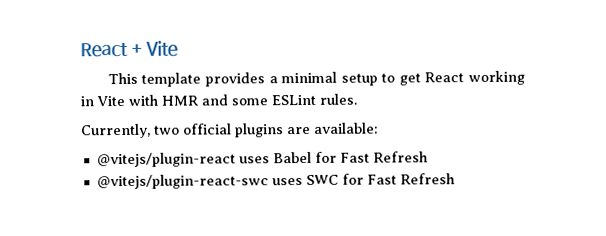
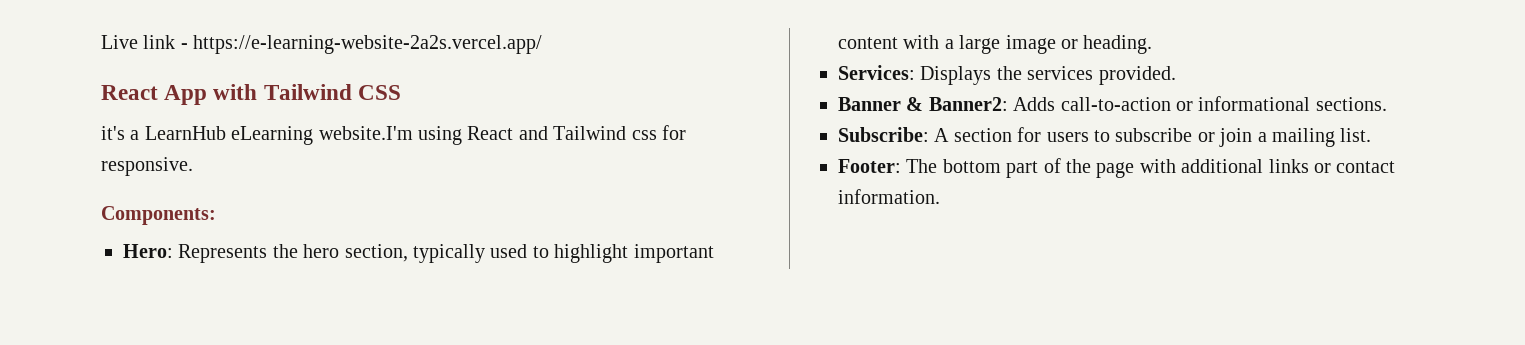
[80,40,179,58] [107,70,525,87] [80,93,357,107] [81,122,379,139] [96,151,428,168] [96,173,455,190] React + Vite // This template provides a minimal setup to get React working in Vite with HMR and some ESLint rules. // Currently, two official plugins are available: // @vitejs/plugin-react uses Babel for Fast Refresh // @vitejs/plugin-react-swc uses SWC for Fast Refresh -> [101,35,543,54] [101,84,401,105] [101,125,686,145] [101,157,193,176] [101,206,216,225] [123,244,714,263] [838,35,1153,54] [838,65,1176,85] [838,96,1387,111] [838,127,1372,147] [838,158,1396,178] [838,189,940,204] Live link - https://e-learning-website-2a2s.vercel.app/ // React App with Tailwind CSS // it's a LearnHub eLearning website.I'm using React and Tailwind css for responsive. // Components: // Hero: Represents the hero section, typically used to highlight important content with a large image or heading. // Services: Displays the services provided. // Banner & Banner2: Adds call-to-action or informational sections. // Subscribe: A section for users to subscribe or join a mailing list. // Footer: The bottom part of the page with additional links or contact information.

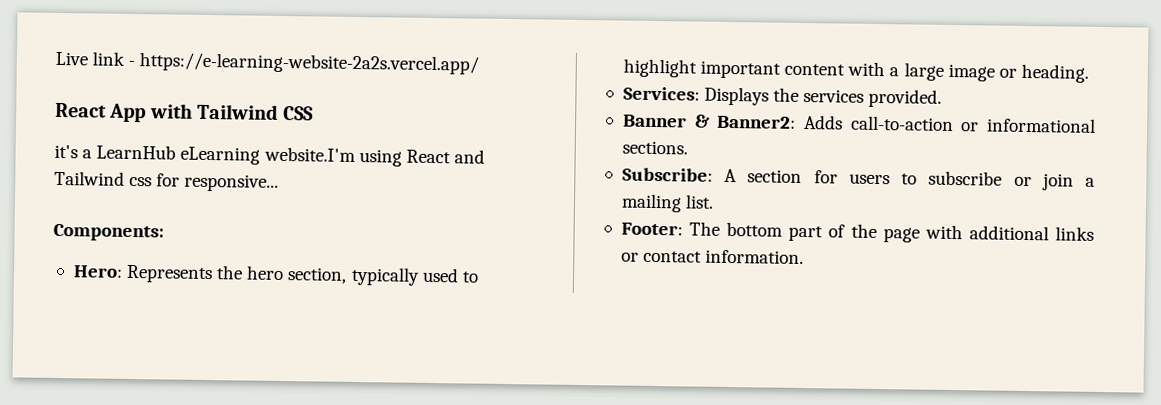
[101,157,193,176] responsive. -> [184,173,280,192] responsive...

